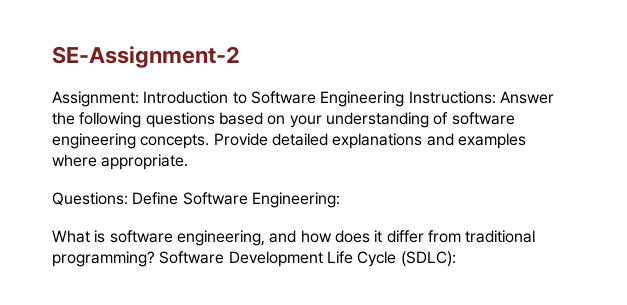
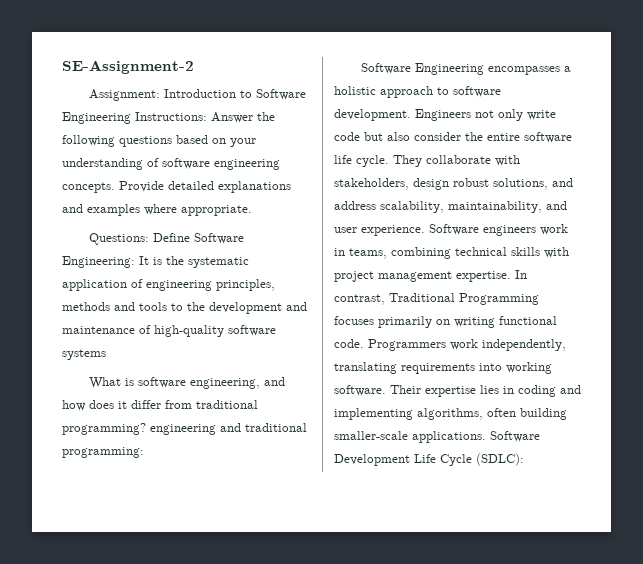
(340, 200) none -> [139,256,249,268] [62,279,275,291] [62,302,307,314] [62,325,276,337] [62,349,106,360] It is the systematic application of engineering principles, methods and tools to the development and maintenance of high-quality software systems
(155, 259) none -> [150,423,307,435] [62,447,144,458] [361,63,572,75] [334,86,501,98] [334,109,556,121] [334,132,572,143] [334,155,520,167] [334,178,573,190] [334,201,567,213] [334,224,568,236] [334,247,569,259] [334,270,527,282] [334,293,539,305] [334,316,557,328] [334,339,566,351] [334,362,552,374] [334,385,581,397] [334,408,567,420] [334,431,486,443] engineering and traditional programming: // Software Engineering encompasses a holistic approach to software development. Engineers not only write code but also consider the entire software life cycle. They collaborate with stakeholders, design robust solutions, and address scalability, maintainability, and user experience. Software engineers work in teams, combining technical skills with project management expertise. In contrast, Traditional Programming focuses primarily on writing functional code. Programmers work independently, translating requirements into working software. Their expertise lies in coding and implementing algorithms, often building smaller-scale applications.

